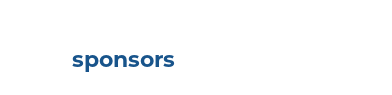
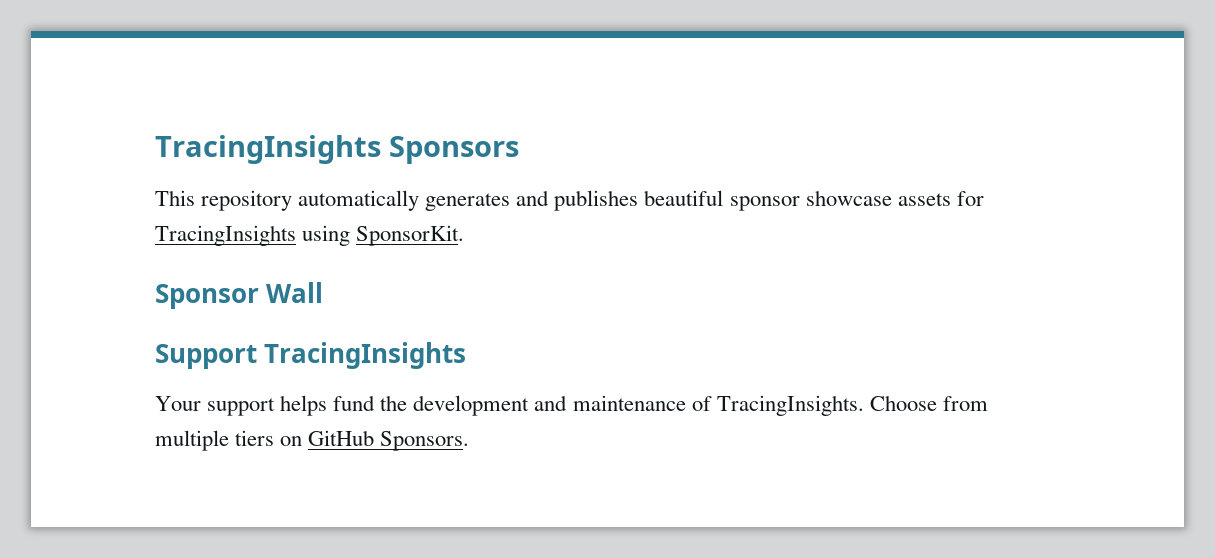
[72,55,175,72] sponsors -> [155,135,519,164] [155,190,984,211] [155,225,465,246] [155,282,324,309] [155,342,467,369] [155,395,988,416] [155,430,470,451] TracingInsights Sponsors // This repository automatically generates and publishes beautiful sponsor showcase assets for TracingInsights using SponsorKit. // Sponsor Wall // Support TracingInsights // Your support helps fund the development and maintenance of TracingInsights. Choose from multiple tiers on GitHub Sponsors.

